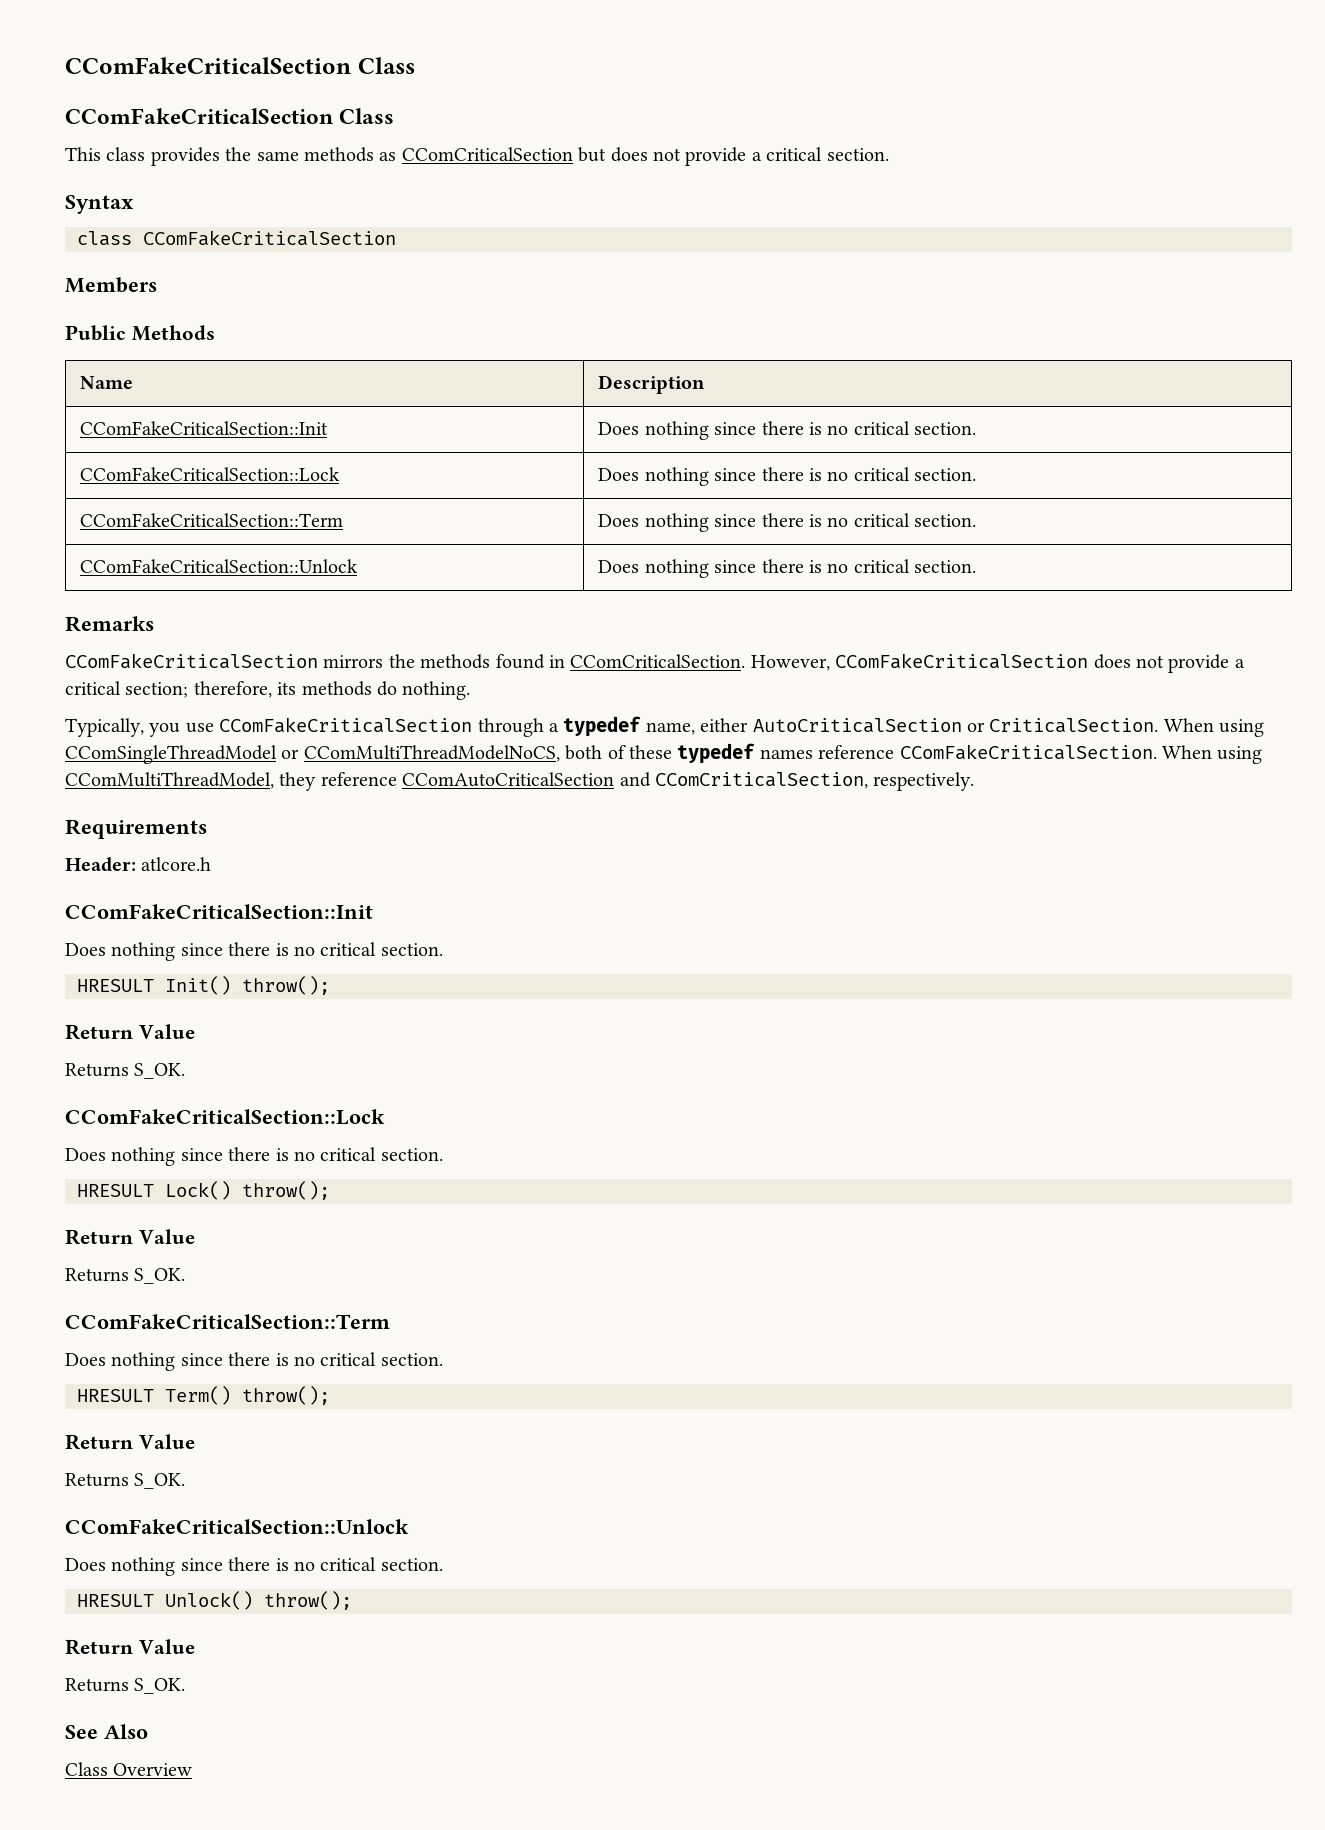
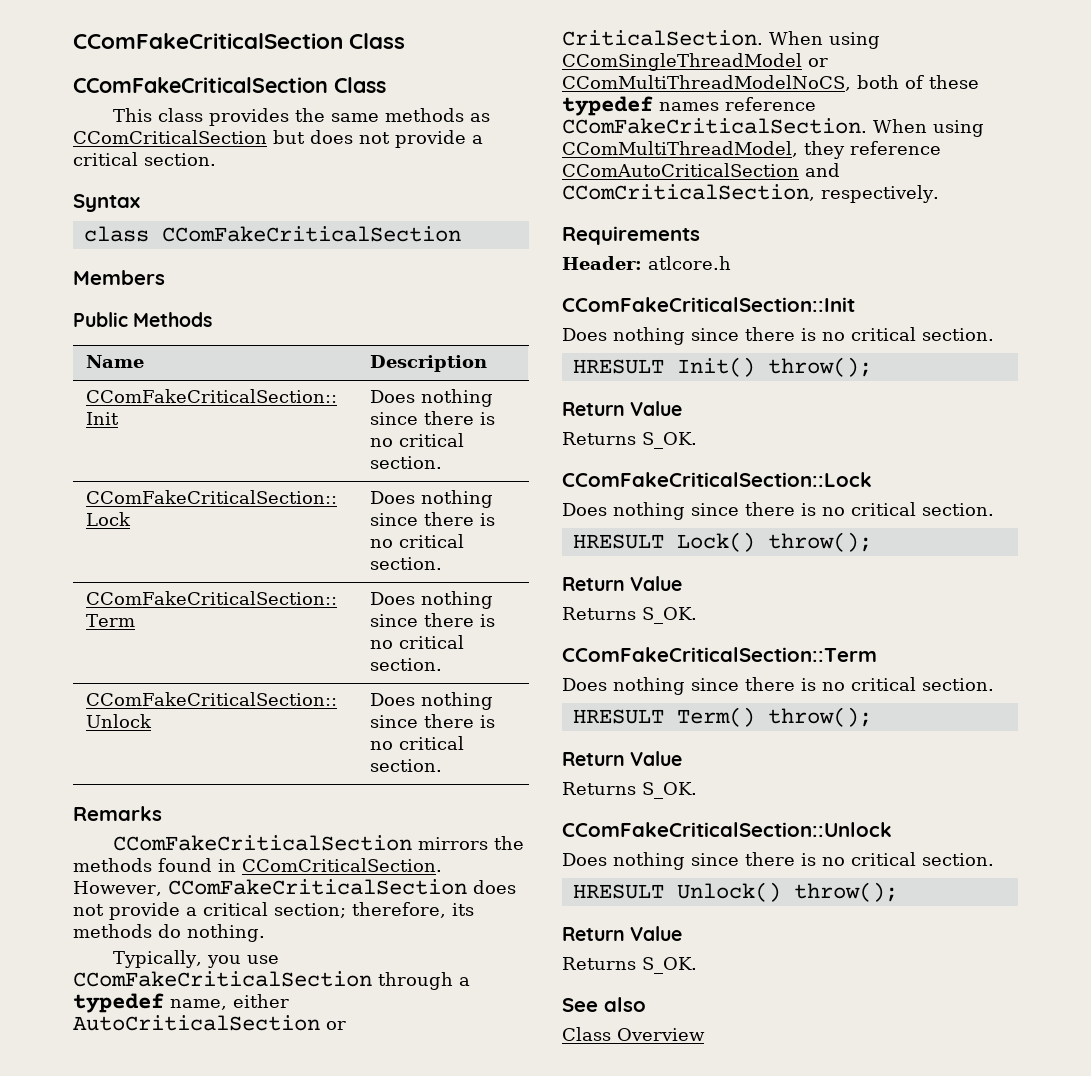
[104,1724,148,1739] Also -> [604,997,646,1012] also

